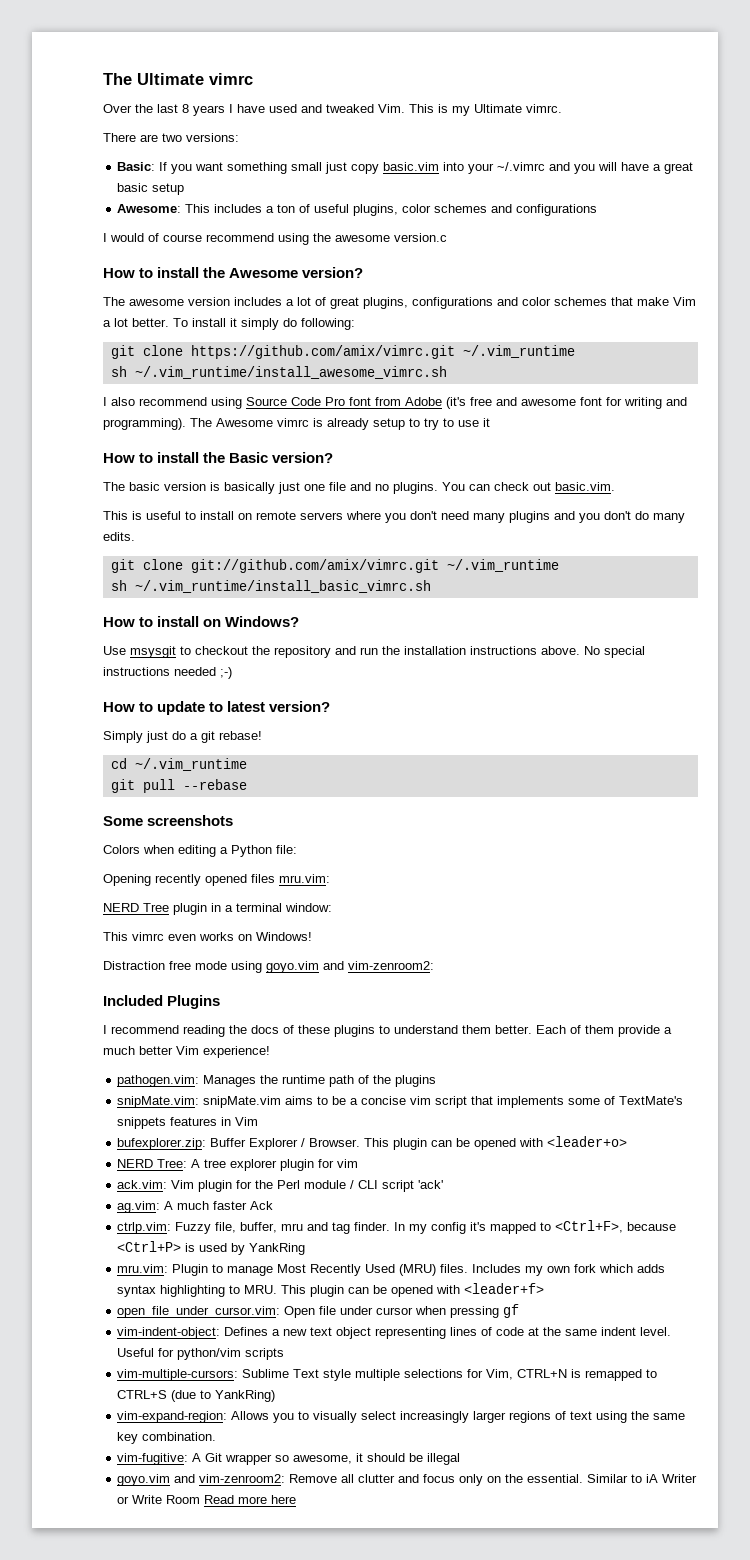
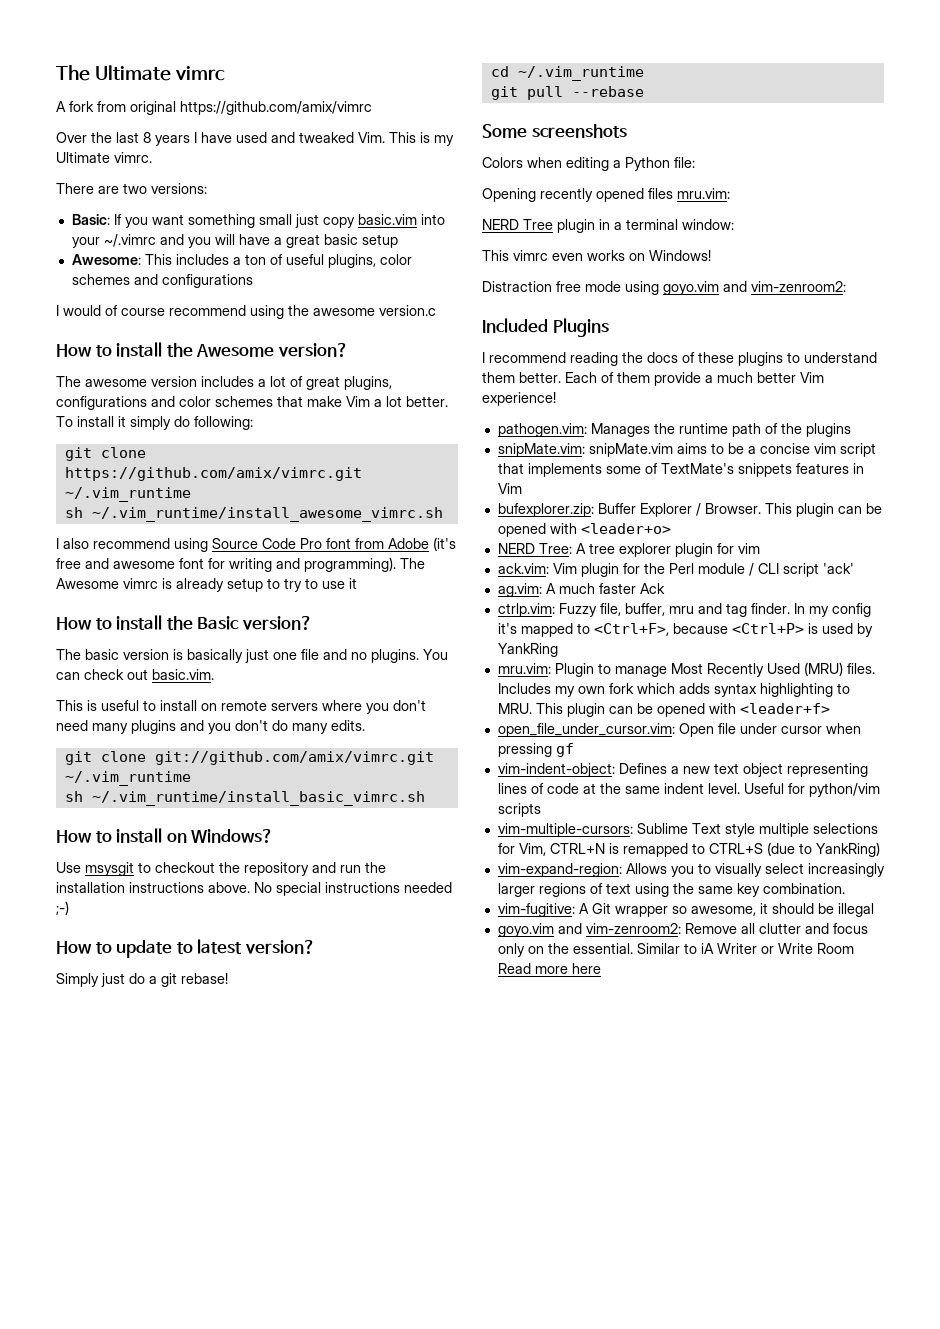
(253, 79) none -> [56,101,372,115] // A fork from original https://github.com/amix/vimrc

